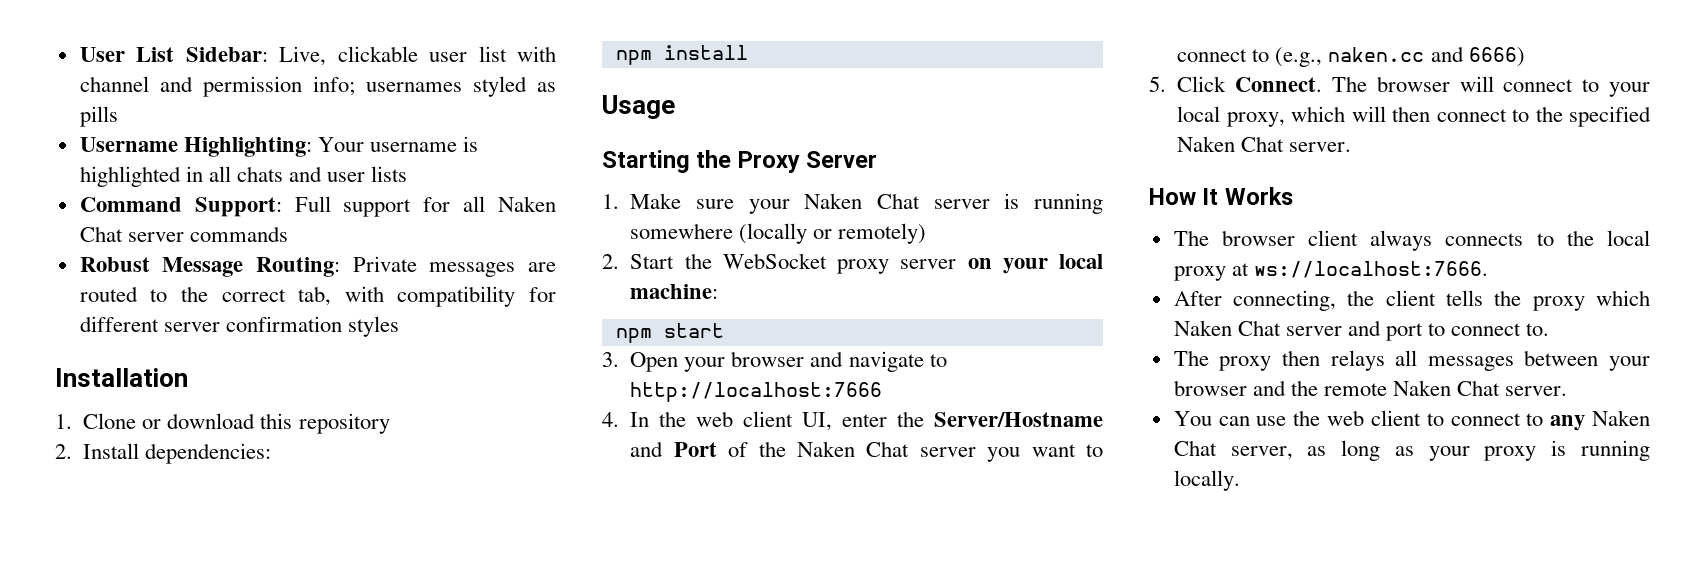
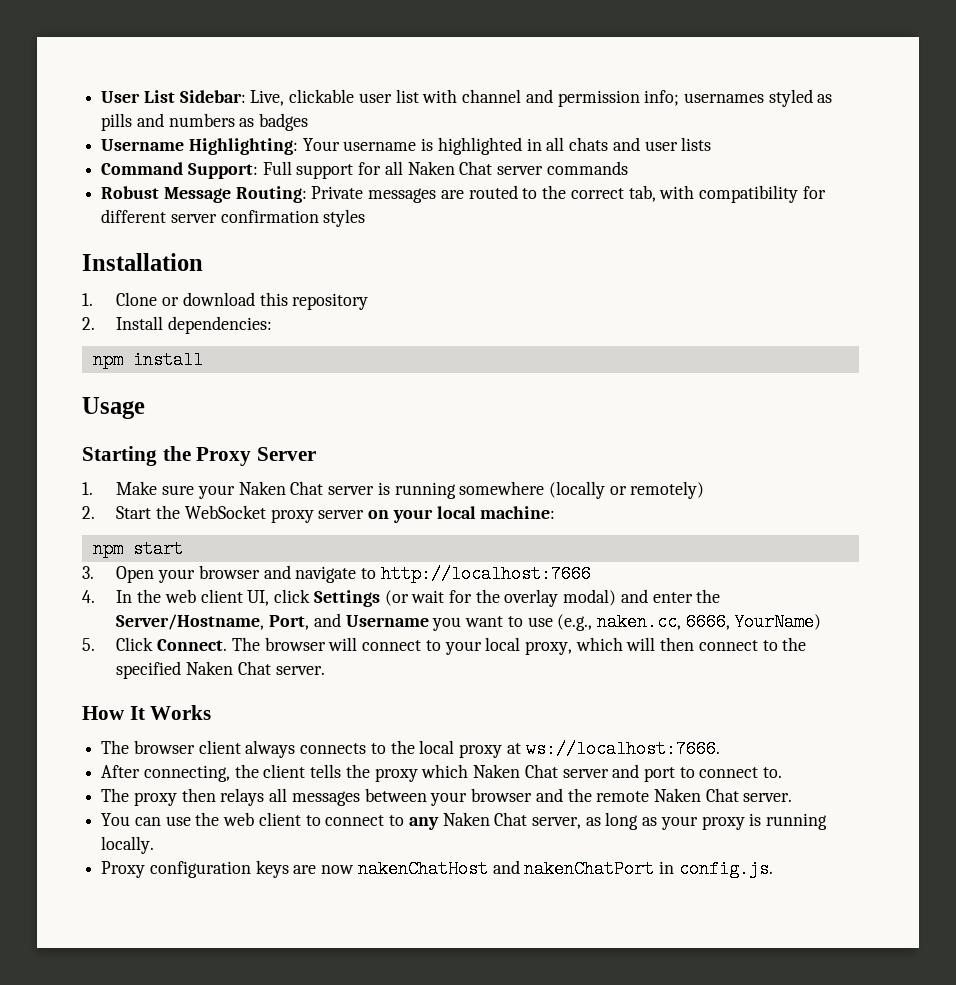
(118, 116) none -> [136,113,309,131] and numbers as badges
[842,411,1103,427] [630,441,1103,462] [1177,46,1525,67] enter the Server/Hostname and Port of the Naken Chat server you want to connect to (e.g., naken.cc and 6666) -> [274,589,721,607] [116,613,822,631] click Settings (or wait for the overlay modal) and enter the Server/Hostname, Port, and Username you want to use (e.g., naken.cc, 6666, YourName)
(1240, 480) none -> [101,860,773,878] // Proxy configuration keys are now nakenChatHost and nakenChatPort in config.js.

